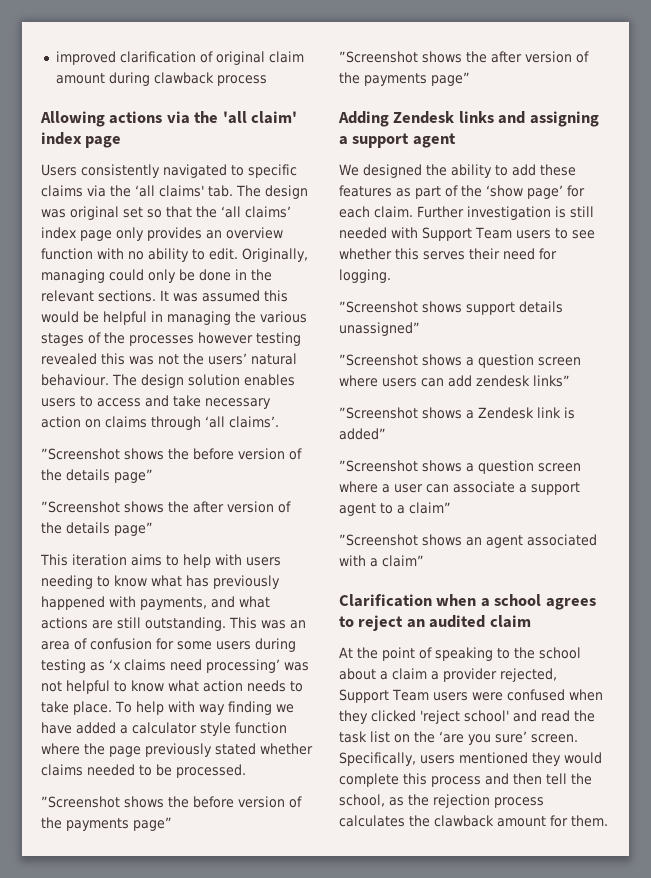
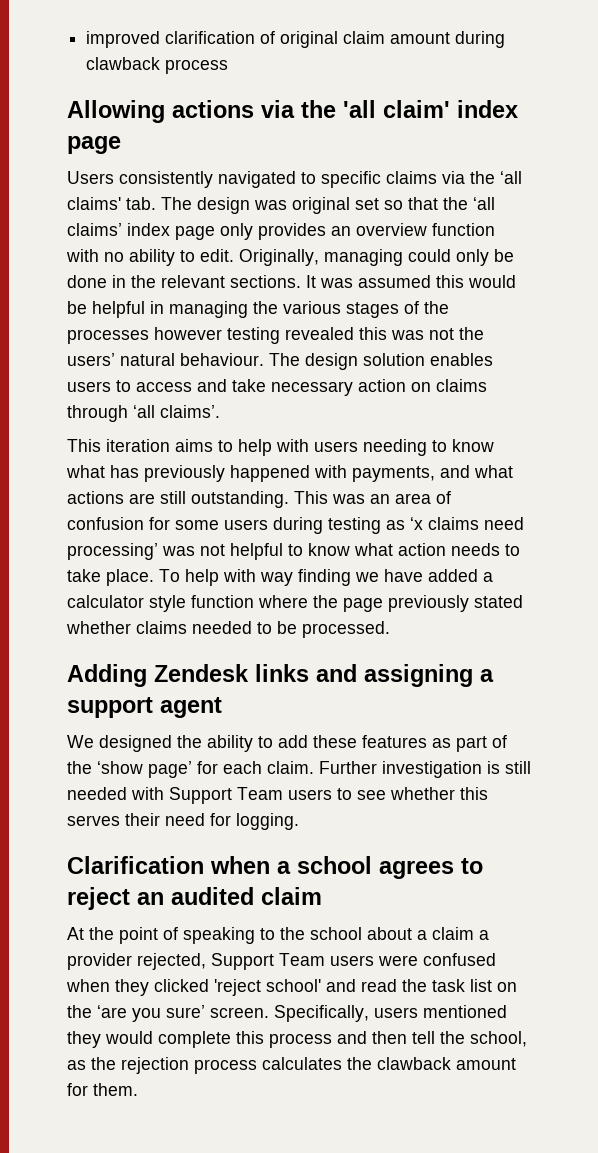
[41,448,302,460] [41,469,153,483] [41,501,291,513] [41,522,153,536] // ”Screenshot shows the before version of the details page” // ”Screenshot shows the after version of the details page” -> (220, 411) none
[41,796,302,808] [41,817,172,831] [339,51,589,63] [339,72,470,86] // ”Screenshot shows the before version of the payments page” // ”Screenshot shows the after version of the payments page” -> (390, 629) none
[339,301,563,315] [339,322,420,336] [339,354,581,368] [339,375,570,387] [339,407,575,419] [339,428,386,440] [339,460,581,474] [339,481,580,495] [339,502,451,516] [339,534,597,548] [339,555,424,567] // ”Screenshot shows support details unassigned” // ”Screenshot shows a question screen where users can add zendesk links” // ”Screenshot shows a Zendesk link is added” // ”Screenshot shows a question screen where a user can associate a support agent to a claim” // ”Screenshot shows an agent associated with a claim” -> (299, 821) none

